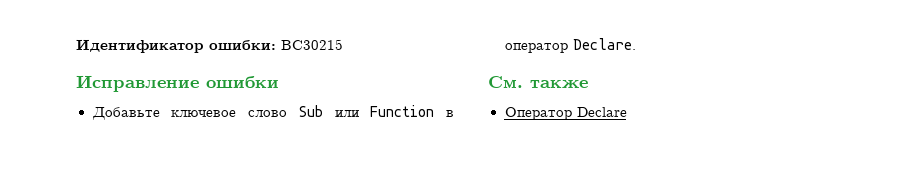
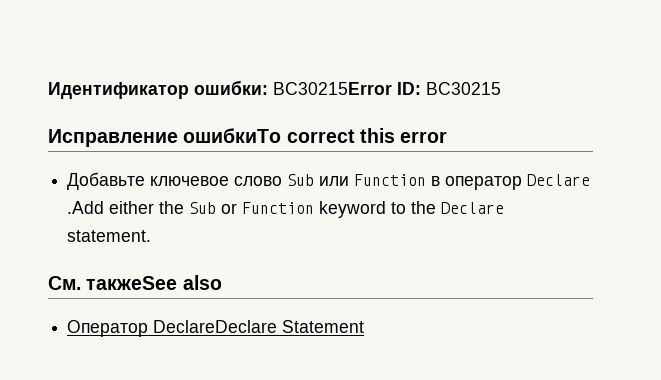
(276, 45) none -> [273,82,421,95] BC30215Error ID:
[206,76,279,88] ошибки -> [183,128,448,143] ошибкиTo correct this error
[572,38,636,50] Declare. -> [527,174,591,186] [67,201,505,218] [67,230,152,242] Declare .Add either the Sub or Function keyword to the Declare statement.
[530,80,588,88] также -> [86,275,222,290] такжеSee also
[576,107,627,117] Declare -> [153,320,365,333] DeclareDeclare Statement

